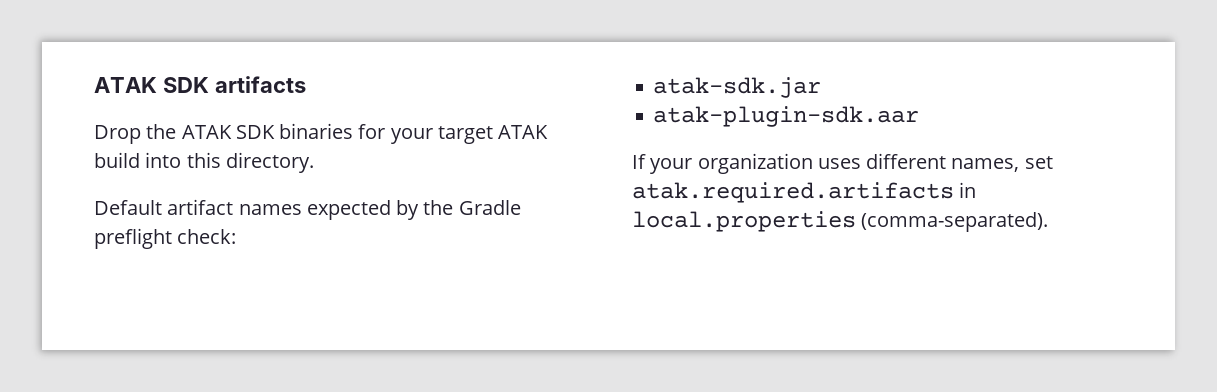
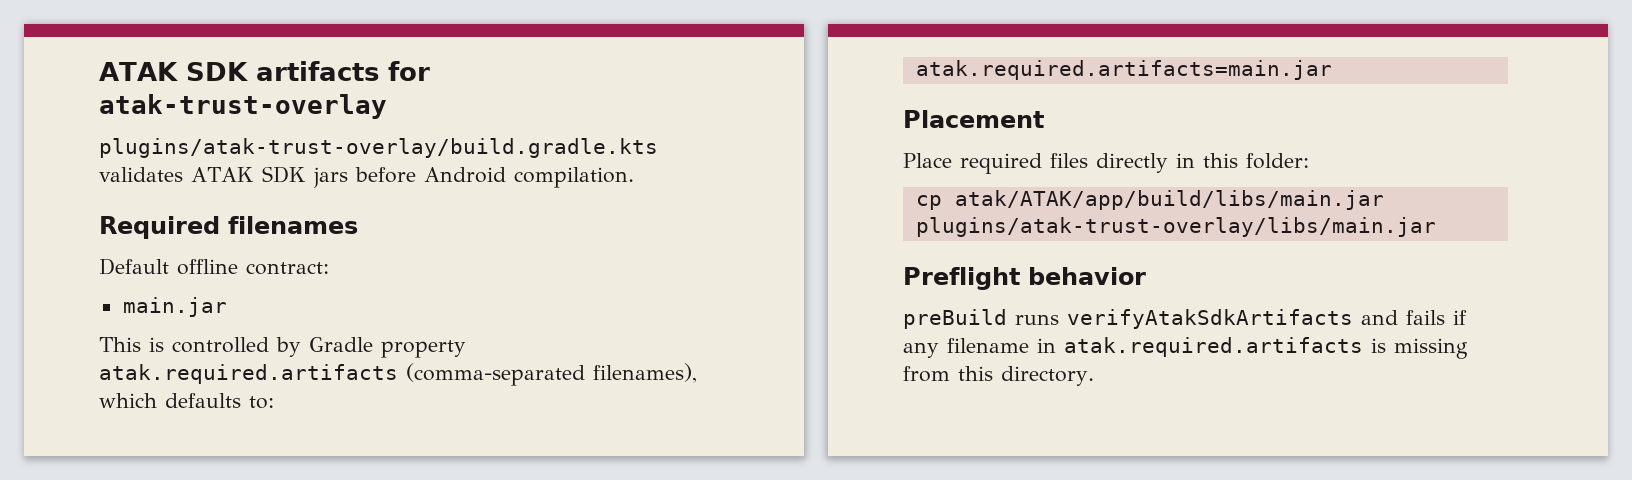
[94,123,549,144] [94,152,314,173] [94,199,521,220] [94,228,237,249] [653,77,822,98] [653,106,920,127] [632,153,1053,174] [632,182,977,203] [632,211,1049,232] // Drop the ATAK SDK binaries for your target ATAK build into this directory. // Default artifact names expected by the Gradle preflight check: // atak-sdk.jar // atak-plugin-sdk.aar // If your organization uses different names, set atak.required.artifacts in local.properties (comma-separated). -> [387,61,430,81] [99,94,387,119] [99,138,658,158] [99,166,634,188] [99,216,358,239] [99,258,329,275] [122,297,227,317] [99,337,466,358] [99,363,697,386] [99,393,274,409] [915,60,1332,80] [903,110,1044,128] [903,153,1309,174] [915,190,1384,210] [915,217,1436,237] [903,267,1146,290] [903,309,1467,329] [903,337,1468,359] [903,366,1094,386] for atak-trust-overlay // plugins/atak-trust-overlay/build.gradle.kts validates ATAK SDK jars before Android compilation. // Required filenames // Default offline contract: // main.jar // This is controlled by Gradle property atak.required.artifacts (comma-separated filenames), which defaults to: // atak.required.artifacts=main.jar // Placement // Place required files directly in this folder: // cp atak/ATAK/app/build/libs/main.jar plugins/atak-trust-overlay/libs/main.jar // Preflight behavior // preBuild runs verifyAtakSdkArtifacts and fails if any filename in atak.required.artifacts is missing from this directory.

